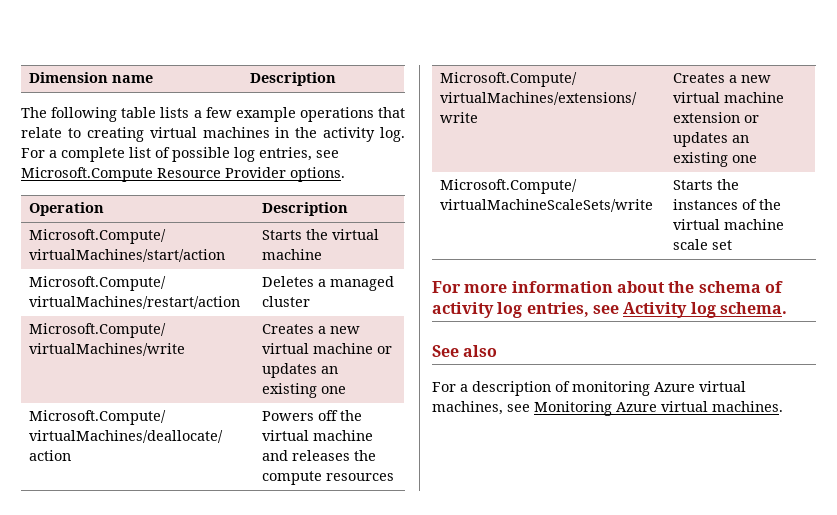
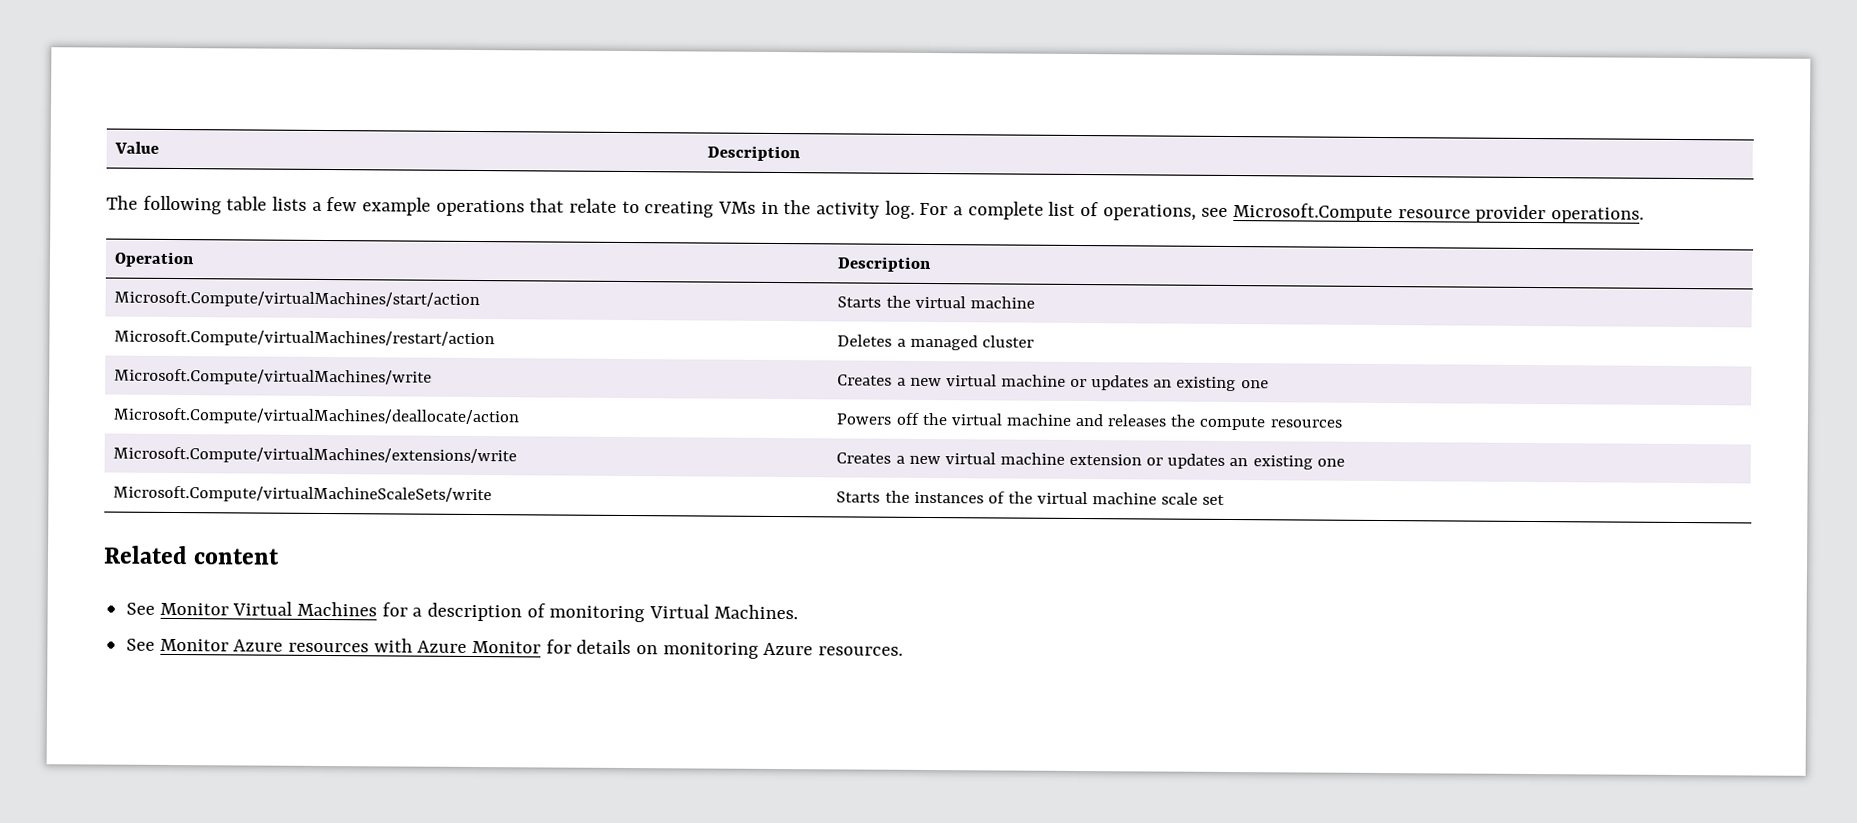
[29,72,154,83] Dimension name -> [114,141,160,154] Value
[149,127,270,138] virtual machines -> [718,201,757,214] VMs
[172,147,339,162] [21,167,345,182] possible log entries, see Microsoft.Compute Resource Provider options. -> [1102,203,1645,224] operations, see Microsoft.Compute resource provider operations.
[432,281,783,293] [432,302,787,318] [432,345,498,357] [432,381,746,396] [432,401,783,416] For more information about the schema of activity log entries, see Activity log schema. // See also // For a description of monitoring Azure virtual machines, see Monitoring Azure virtual machines. -> [103,545,281,565] [126,601,798,623] [126,638,904,659] Related content // See Monitor Virtual Machines for a description of monitoring Virtual Machines. // See Monitor Azure resources with Azure Monitor for details on monitoring Azure resources.

